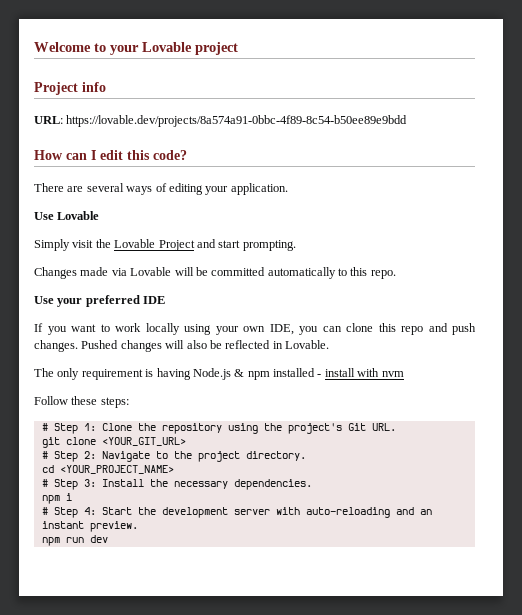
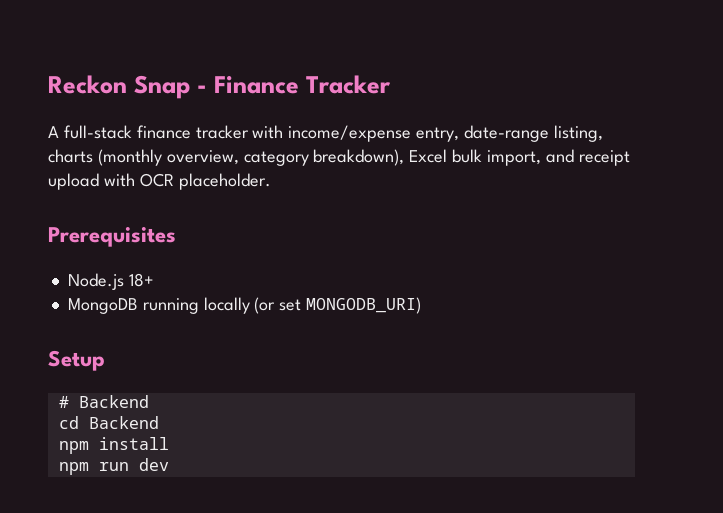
[34,42,238,55] [34,82,106,95] [34,115,408,127] [34,150,187,160] [34,183,288,195] [34,211,100,220] [34,239,296,251] [34,267,396,279] [34,295,166,307] [34,323,476,335] [34,340,329,352] [34,368,404,380] [34,396,129,408] [41,423,396,434] [41,437,186,448] [41,451,306,462] [41,465,174,474] [41,479,312,490] [41,493,72,504] [41,507,432,518] [41,521,138,532] Welcome to your Lovable project // Project info // URL: https://lovable.dev/projects/8a574a91-0bbc-4f89-8c54-b50ee89e9bdd // How can I edit this code? // There are several ways of editing your application. // Use Lovable // Simply visit the Lovable Project and start prompting. // Changes made via Lovable will be committed automatically to this repo. // Use your preferred IDE // If you want to work locally using your own IDE, you can clone this repo and push changes. Pushed changes will also be reflected in Lovable. // The only requirement is having Node.js & npm installed - install with nvm // Follow these steps: // # Step 1: Clone the repository using the project's Git URL. // git clone <YOUR_GIT_URL> // # Step 2: Navigate to the project directory. // cd <YOUR_PROJECT_NAME> // # Step 3: Install the necessary dependencies. // npm i // # Step 4: Start the development server with auto-reloading and an instant preview. -> [48,75,391,99] [48,125,603,142] [48,149,630,166] [48,173,271,190] [48,227,176,247] [67,273,154,290] [67,297,422,314] [48,350,105,371] [58,395,149,408] [58,416,159,429] [58,437,169,454] Reckon Snap - Finance Tracker // A full-stack finance tracker with income/expense entry, date-range listing, charts (monthly overview, category breakdown), Excel bulk import, and receipt upload with OCR placeholder. // Prerequisites // Node.js 18+ // MongoDB running locally (or set MONGODB_URI) // Setup // # Backend // cd Backend // npm install

